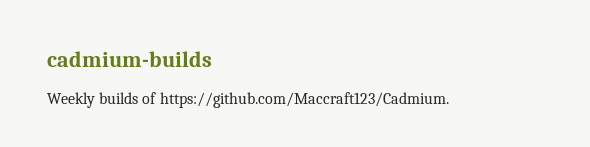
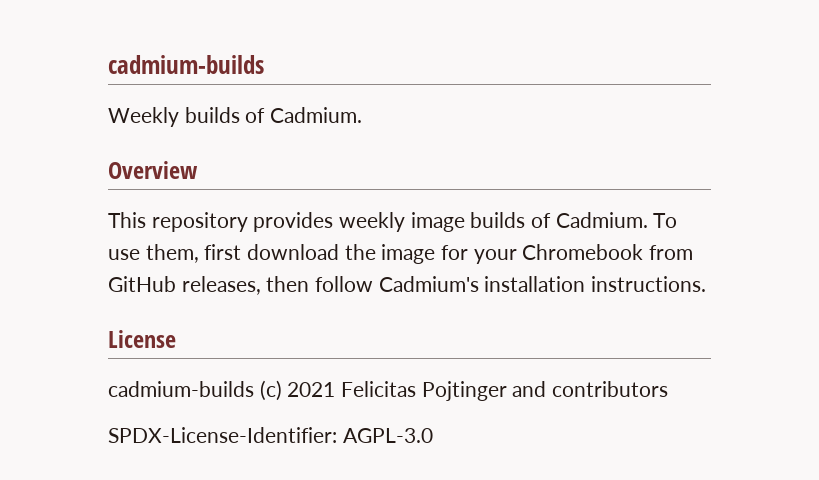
[159,92,449,108] https://github.com/Maccraft123/Cadmium. -> [270,107,363,123] [108,161,198,179] [108,212,678,232] [108,244,694,264] [108,276,707,295] [108,330,176,348] [108,380,669,401] [108,427,433,443] Cadmium. // Overview // This repository provides weekly image builds of Cadmium. To use them, first download the image for your Chromebook from GitHub releases, then follow Cadmium's installation instructions. // License // cadmium-builds (c) 2021 Felicitas Pojtinger and contributors // SPDX-License-Identifier: AGPL-3.0

